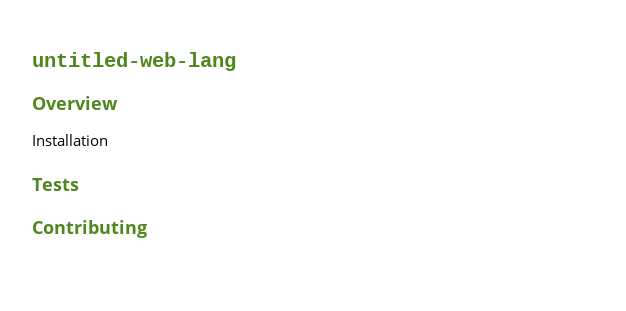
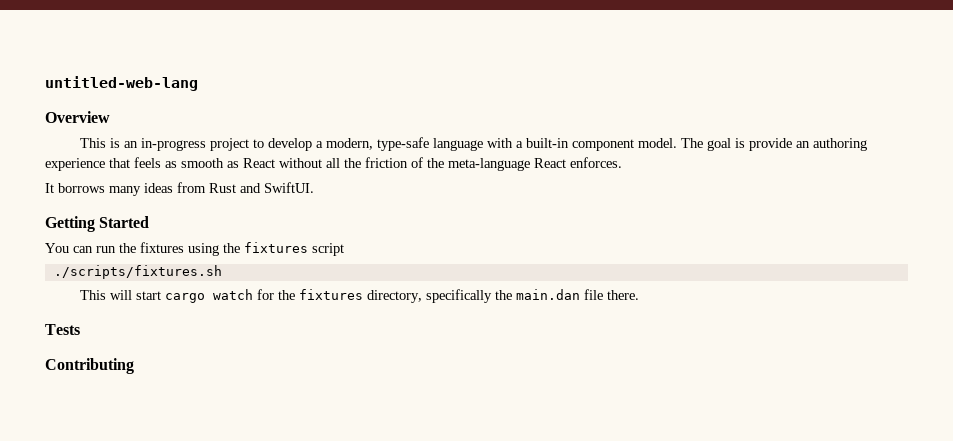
[32,134,108,146] Installation -> [80,137,868,151] [45,157,622,171] [45,182,314,196] [45,216,150,232] [45,242,344,256] [53,265,222,279] [80,289,640,303] This is an in-progress project to develop a modern, type-safe language with a built-in component model. The goal is provide an authoring experience that feels as smooth as React without all the friction of the meta-language React enforces. // It borrows many ideas from Rust and SwiftUI. // Getting Started // You can run the fixtures using the fixtures script // ./scripts/fixtures.sh // This will start cargo watch for the fixtures directory, specifically the main.dan file there.

